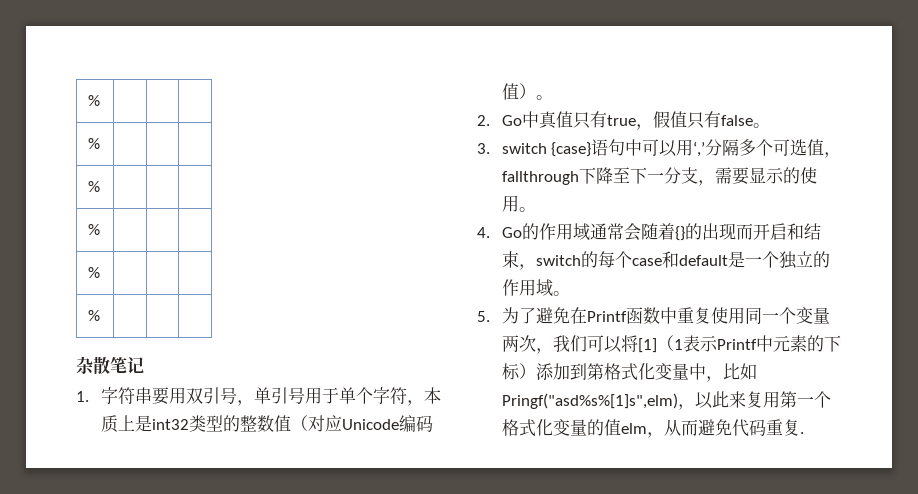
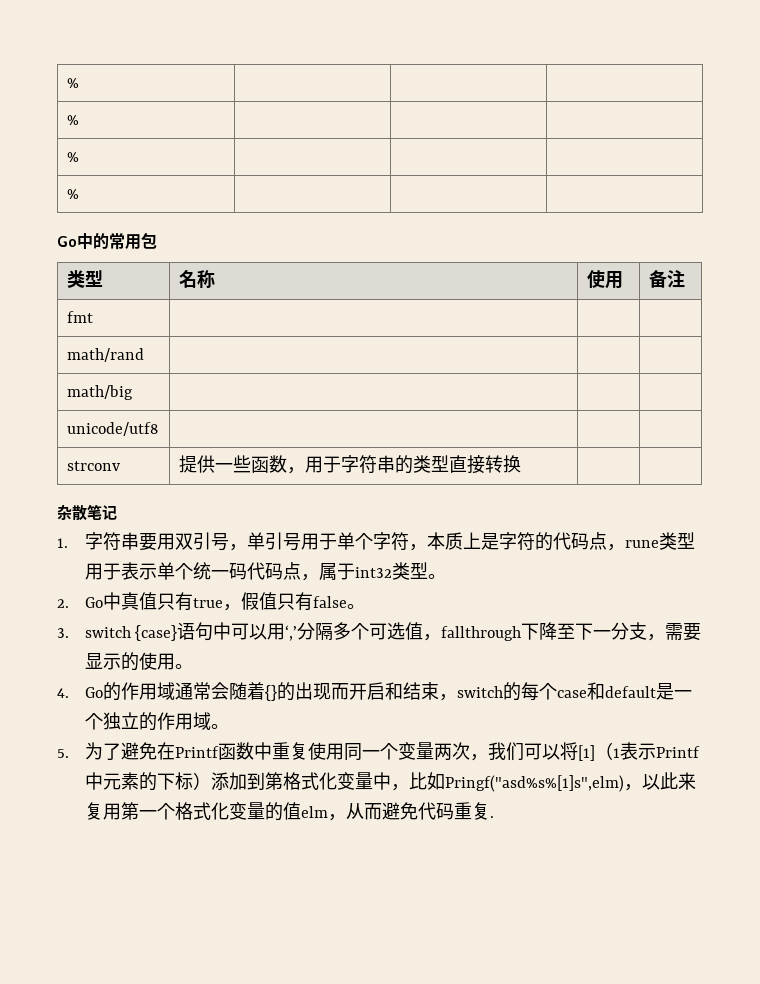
[88,95,101,106] [88,138,101,149] [88,181,101,192] [88,224,101,235] [88,267,101,278] [88,310,101,321] % | | | // % | | | // % | | | // % | | | // % | | | // % | -> [67,78,80,88] [67,115,80,125] [67,152,80,162] [67,189,80,199] [57,232,157,250] [67,270,104,288] [179,270,216,289] [587,270,624,289] [649,270,686,288] [67,311,94,323] [67,348,145,362] [67,385,134,400] [67,422,159,436] [67,461,121,471] [179,455,522,474] % | | | // % | | | // % | | | // % | | | // Go中的常用包 // 类型 | 名称 | 使用 | 备注 // fmt | | | // math/rand | | | // math/big | | | // unicode/utf8 | | | // strconv | 提供一些函数，用于字符串的类型直接转换
[151,415,433,432] [501,83,536,100] int32类型的整数值（对应Unicode编码值） -> [498,532,695,551] [84,562,428,581] 字符的代码点，rune类型用于表示单个统一码代码点，属于int32类型

